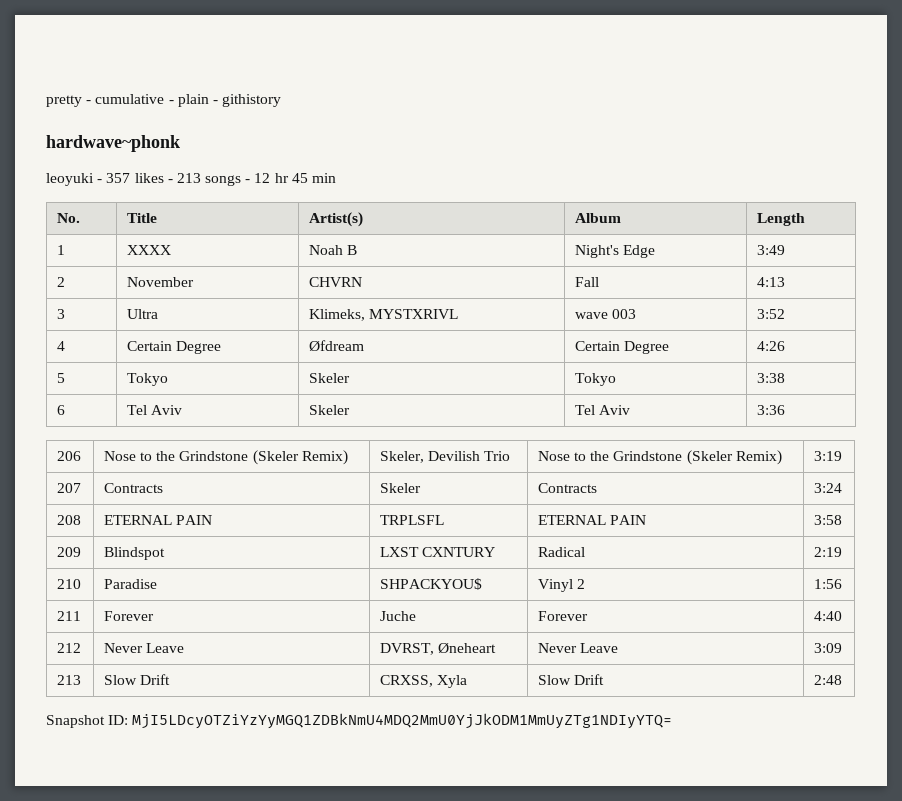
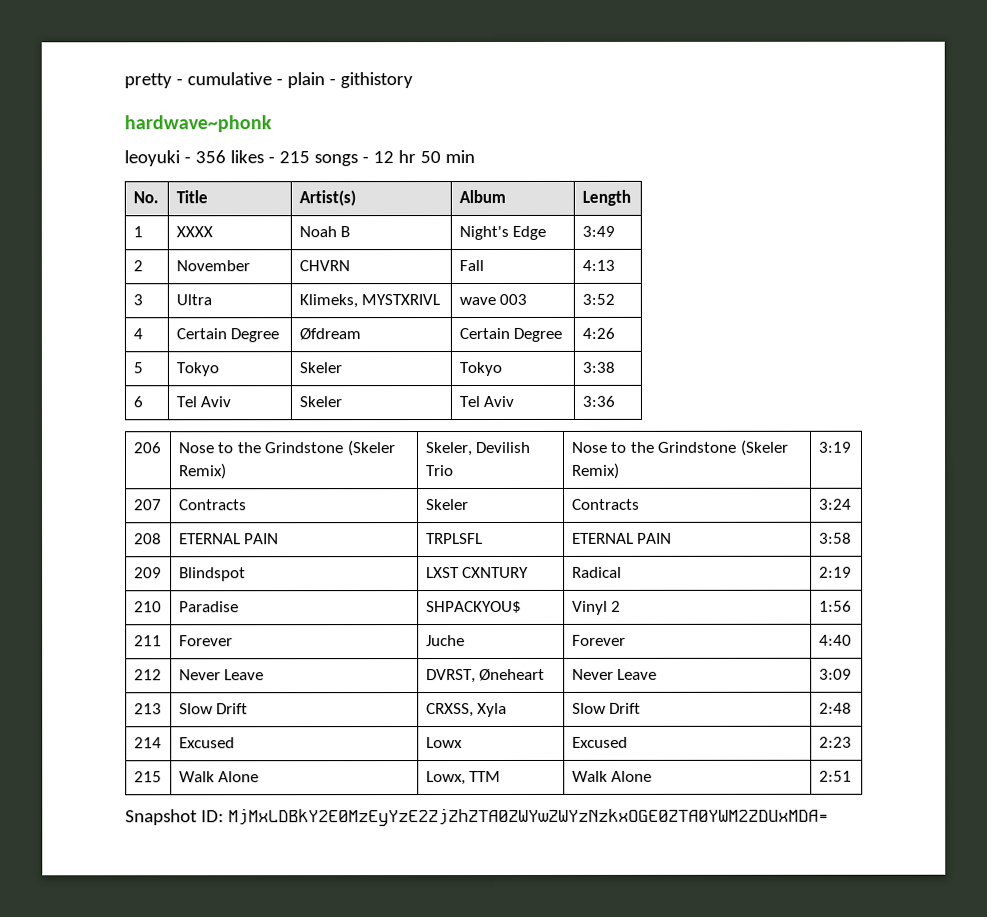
[106,173,131,183] 357 -> [194,150,226,164] 356
[176,173,201,183] 213 -> [278,151,310,164] 215
[291,173,308,183] 45 -> [419,151,441,164] 50
(842, 680) none -> [133,737,162,749] [178,737,235,749] [425,737,463,749] [571,736,628,748] [818,736,852,748] [133,771,162,783] [178,771,260,783] [425,770,502,786] [571,770,653,782] [818,770,852,782] // 214 | Excused | Lowx | Excused | 2:23 // 215 | Walk Alone | Lowx, TTM | Walk Alone | 2:51
[132,713,673,729] MjI5LDcyOTZiYzYyMGQ1ZDBkNmU4MDQ2MmU0YjJkODM1MmUyZTg1NDIyYTQ= -> [227,807,829,827] MjMxLDBkY2E0MzEyYzE2ZjZhZTA0ZWYwZWYzNzkxOGE0ZTA0YWM2ZDUxMDA=

